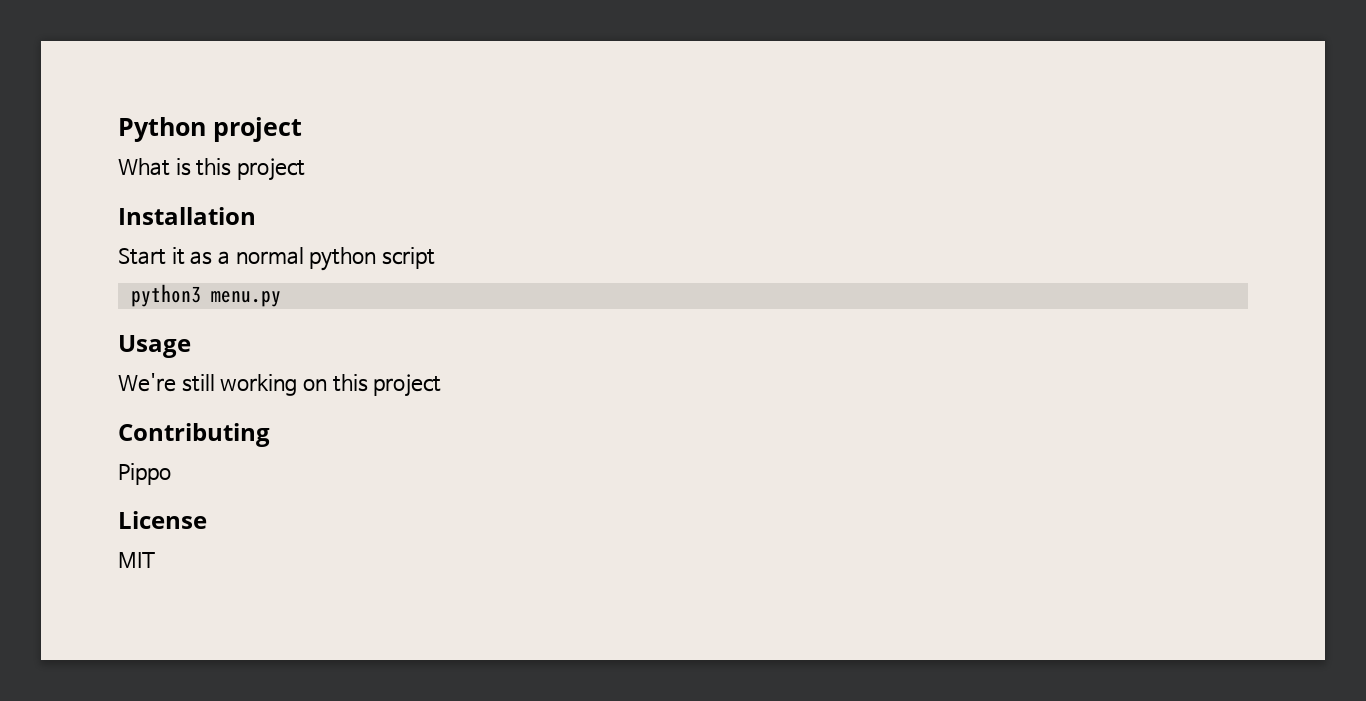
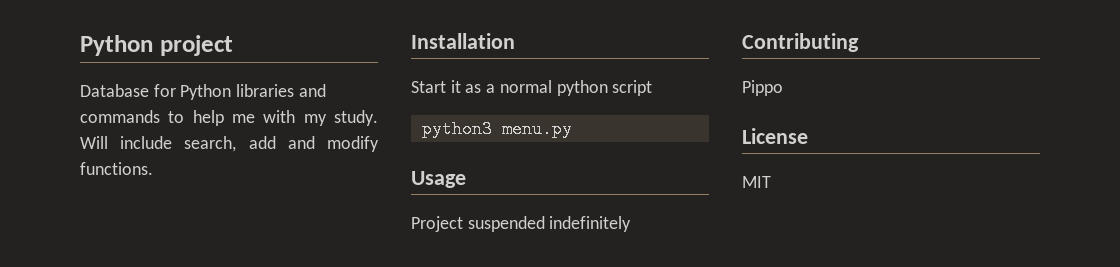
[118,158,305,181] What is this project -> [80,84,326,100] [80,110,378,126] [80,136,379,152] [80,162,153,175] Database for Python libraries and commands to help me with my study. Will include search, add and modify functions.
[118,373,442,397] We're still working on this project -> [411,216,632,232] Project suspended indefinitely

